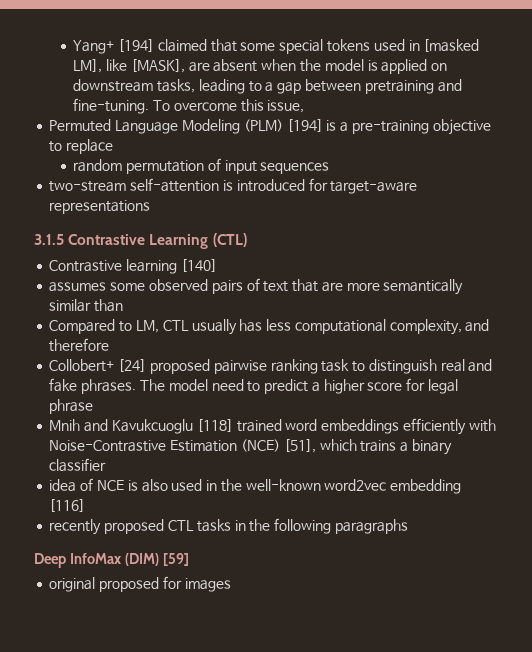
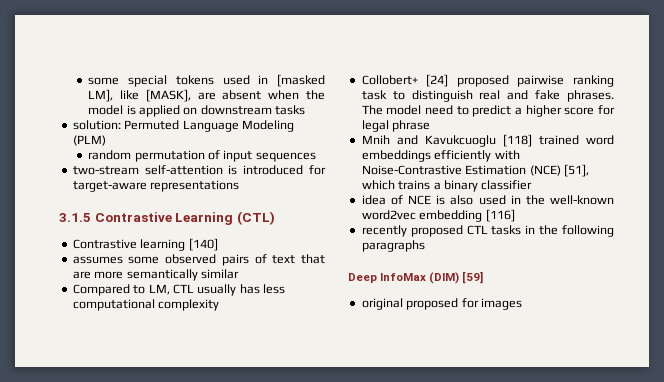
[73,39,237,54] Yang+ [194] claimed that -> (88, 81) none
[157,79,462,94] [73,98,305,114] [49,119,491,135] [49,139,114,154] tasks, leading to a gap between pretraining and fine-tuning. To overcome this issue, // Permuted Language Modeling (PLM) [194] is a pre-training objective to replace -> [275,105,306,115] [72,120,294,132] [72,135,106,146] tasks // solution: Permuted Language Modeling (PLM)
[94,299,124,312] than -> (239, 274) none
[389,319,490,335] [49,338,110,352] complexity, and therefore -> [158,299,220,311] complexity

